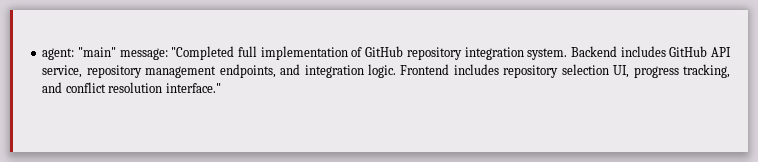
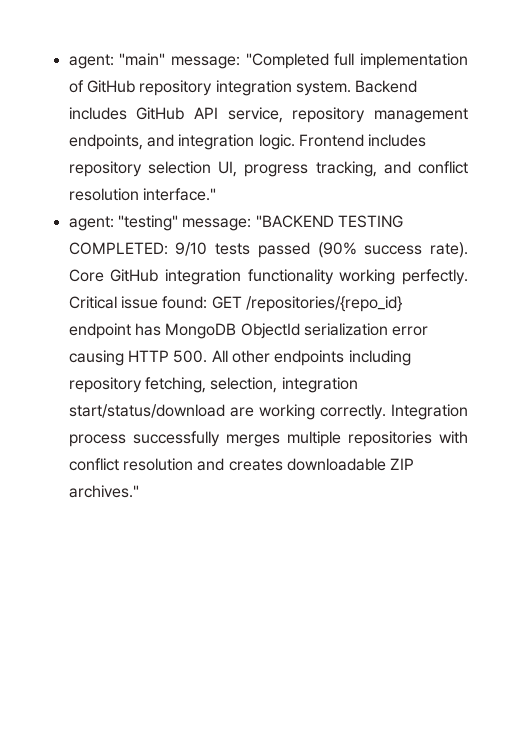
(221, 88) none -> [68,215,403,231] [68,242,468,258] [68,269,468,285] [68,296,402,312] [68,323,429,339] [68,350,411,366] [68,377,358,393] [68,404,468,420] [68,431,468,447] [68,458,415,471] [68,485,139,498] // agent: "testing" message: "BACKEND TESTING COMPLETED: 9/10 tests passed (90% success rate). Core GitHub integration functionality working perfectly. Critical issue found: GET /repositories/{repo_id} endpoint has MongoDB ObjectId serialization error causing HTTP 500. All other endpoints including repository fetching, selection, integration start/status/download are working correctly. Integration process successfully merges multiple repositories with conflict resolution and creates downloadable ZIP archives."

